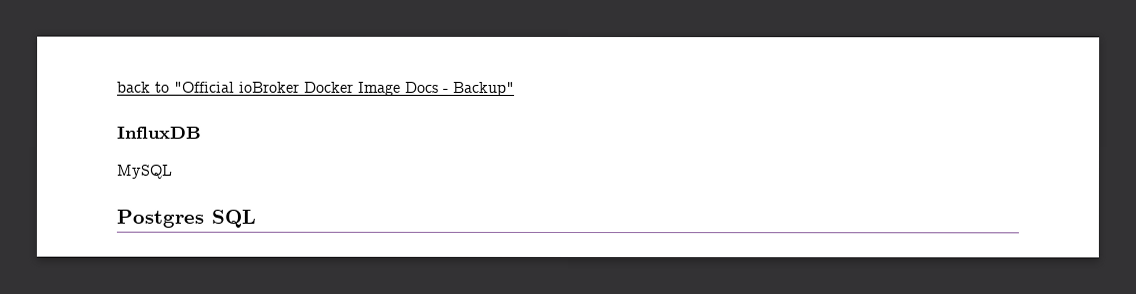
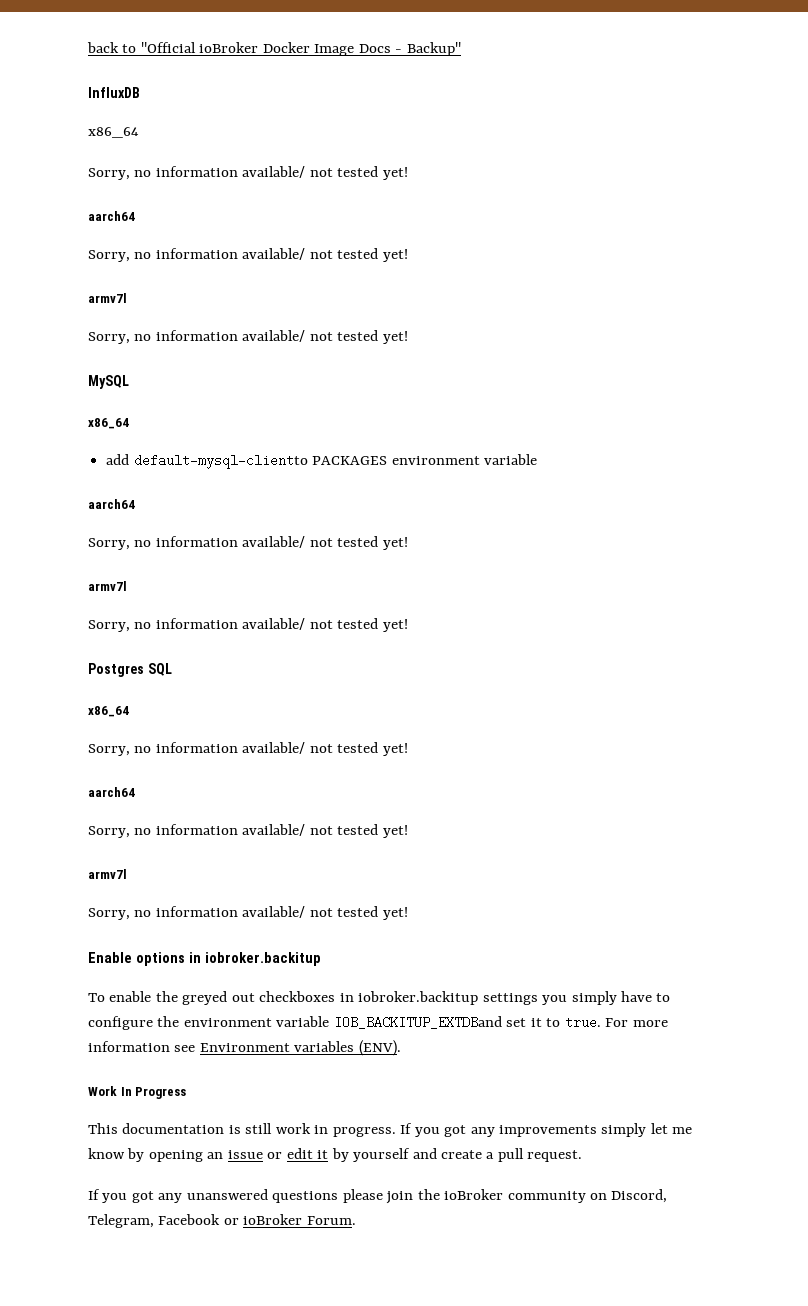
[116,164,172,179] [116,209,256,228] MySQL // Postgres SQL -> [88,127,139,138] [88,166,408,180] [88,211,135,221] [88,248,408,262] [88,293,127,303] [88,330,408,344] [88,375,129,389] [88,418,129,429] [106,454,537,469] [88,499,135,509] [88,536,408,550] [88,581,127,591] [88,618,408,632] [88,663,172,677] [88,706,129,717] [88,742,408,756] [88,787,135,797] [88,824,408,838] [88,869,127,879] [88,906,408,920] [88,952,321,966] [88,991,671,1005] [88,1016,668,1030] [88,1040,401,1056] [88,1086,187,1099] [88,1123,693,1137] [88,1148,583,1162] [88,1189,668,1204] [88,1214,356,1228] x86_64 // Sorry, no information available/ not tested yet! // aarch64 // Sorry, no information available/ not tested yet! // armv7l // Sorry, no information available/ not tested yet! // MySQL // x86_64 // add default-mysql-clientto PACKAGES environment variable // aarch64 // Sorry, no information available/ not tested yet! // armv7l // Sorry, no information available/ not tested yet! // Postgres SQL // x86_64 // Sorry, no information available/ not tested yet! // aarch64 // Sorry, no information available/ not tested yet! // armv7l // Sorry, no information available/ not tested yet! // Enable options in iobroker.backitup // To enable the greyed out checkboxes in iobroker.backitup settings you simply have to configure the environment variable IOB_BACKITUP_EXTDBand set it to true. For more information see Environment variables (ENV). // Work In Progress // This documentation is still work in progress. If you got any improvements simply let me know by opening an issue or edit it by yourself and create a pull request. // If you got any unanswered questions please join the ioBroker community on Discord, Telegram, Facebook or ioBroker Forum.

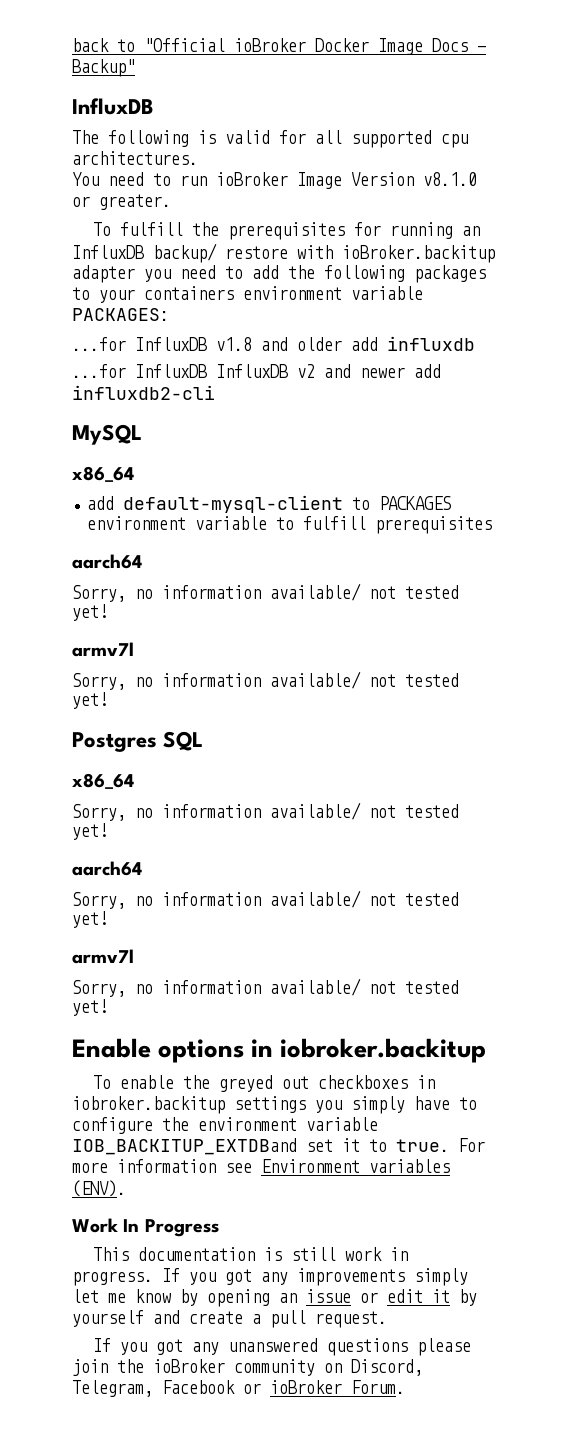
[88,127,139,138] [88,166,408,180] [88,211,135,221] [88,248,408,262] [88,293,127,303] [88,330,408,344] x86_64 // Sorry, no information available/ not tested yet! // aarch64 // Sorry, no information available/ not tested yet! // armv7l // Sorry, no information available/ not tested yet! -> [72,130,468,148] [72,151,198,165] [72,172,477,189] [72,194,171,210] [92,222,480,240] [72,243,495,263] [72,265,486,283] [72,286,423,303] [72,308,169,321] [72,336,475,351] [72,364,441,378] [72,385,215,400] The following is valid for all supported cpu architectures. // You need to run ioBroker Image Version v8.1.0 or greater. // To fulfill the prerequisites for running an InfluxDB backup/ restore with ioBroker.backitup adapter you need to add the following packages to your containers environment variable PACKAGES: // ...for InfluxDB v1.8 and older add influxdb // ...for InfluxDB InfluxDB v2 and newer add influxdb2-cli
[133,454,308,469] default-mysql-clientto -> [123,495,371,513] default-mysql-client to
(537, 459) none -> [276,516,493,534] to fulfill prerequisites

